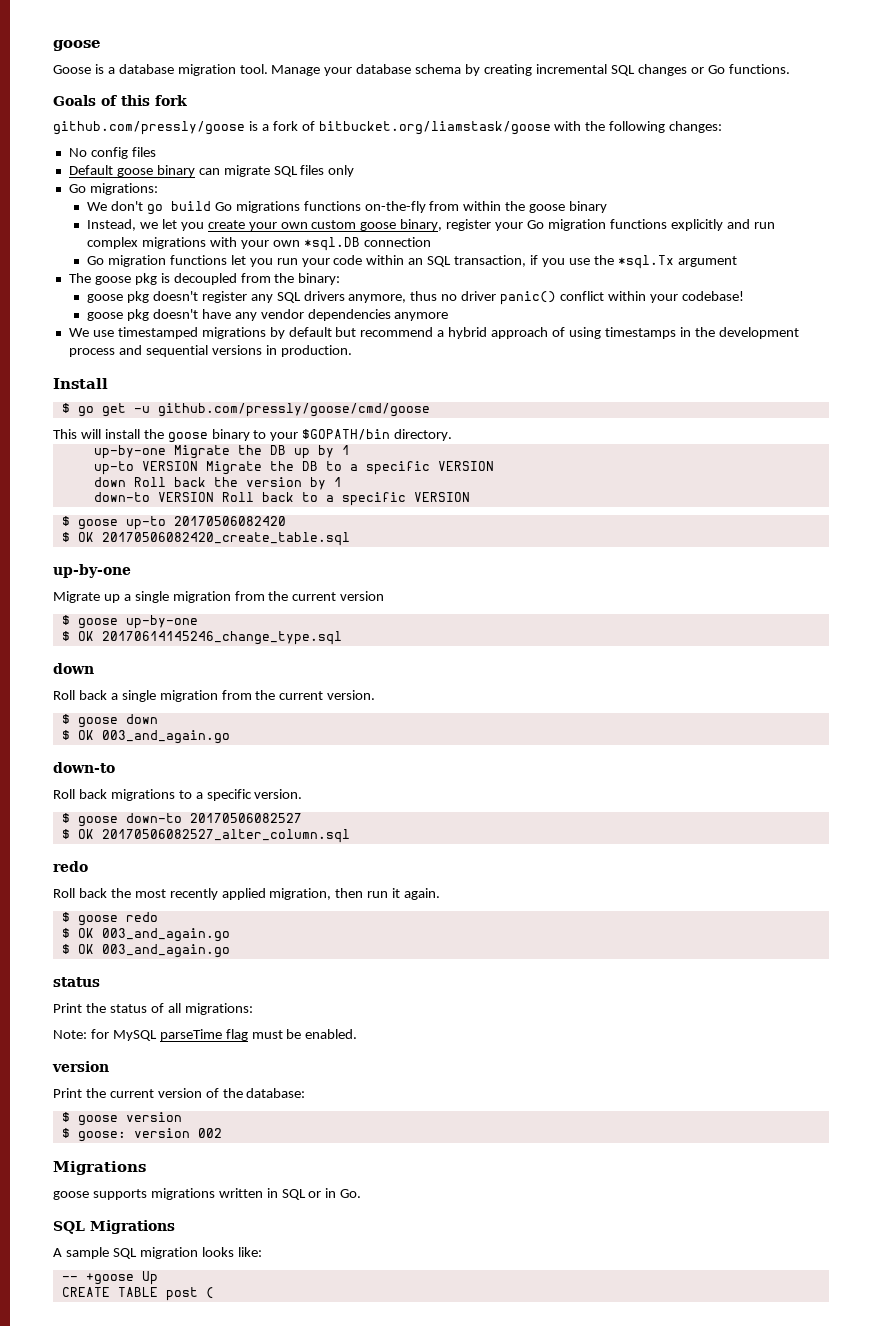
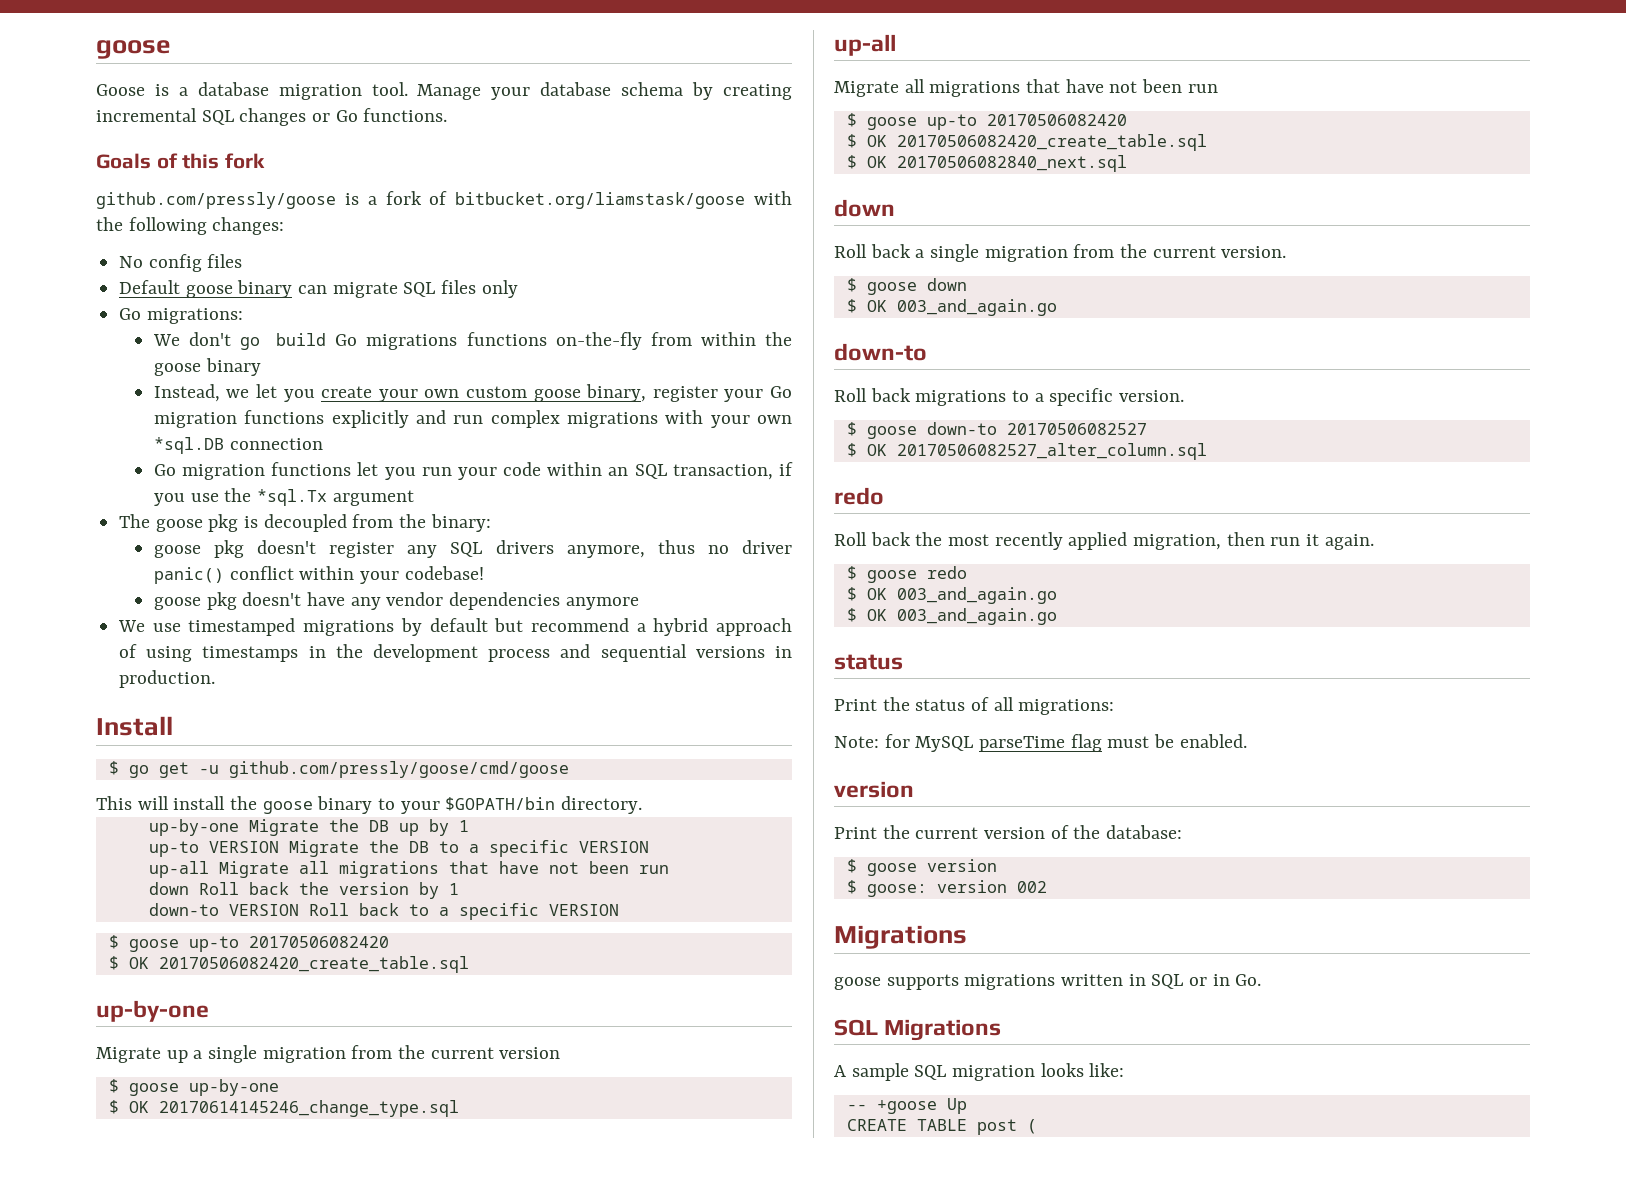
(494, 466) none -> [148,861,669,878] // up-all Migrate all migrations that have not been run
(342, 638) none -> [834,34,896,56] [834,79,1218,97] [846,113,1127,130] [846,134,1207,151] [846,155,1127,172] // up-all // Migrate all migrations that have not been run // $ goose up-to 20170506082420 // $ OK 20170506082420_create_table.sql // $ OK 20170506082840_next.sql

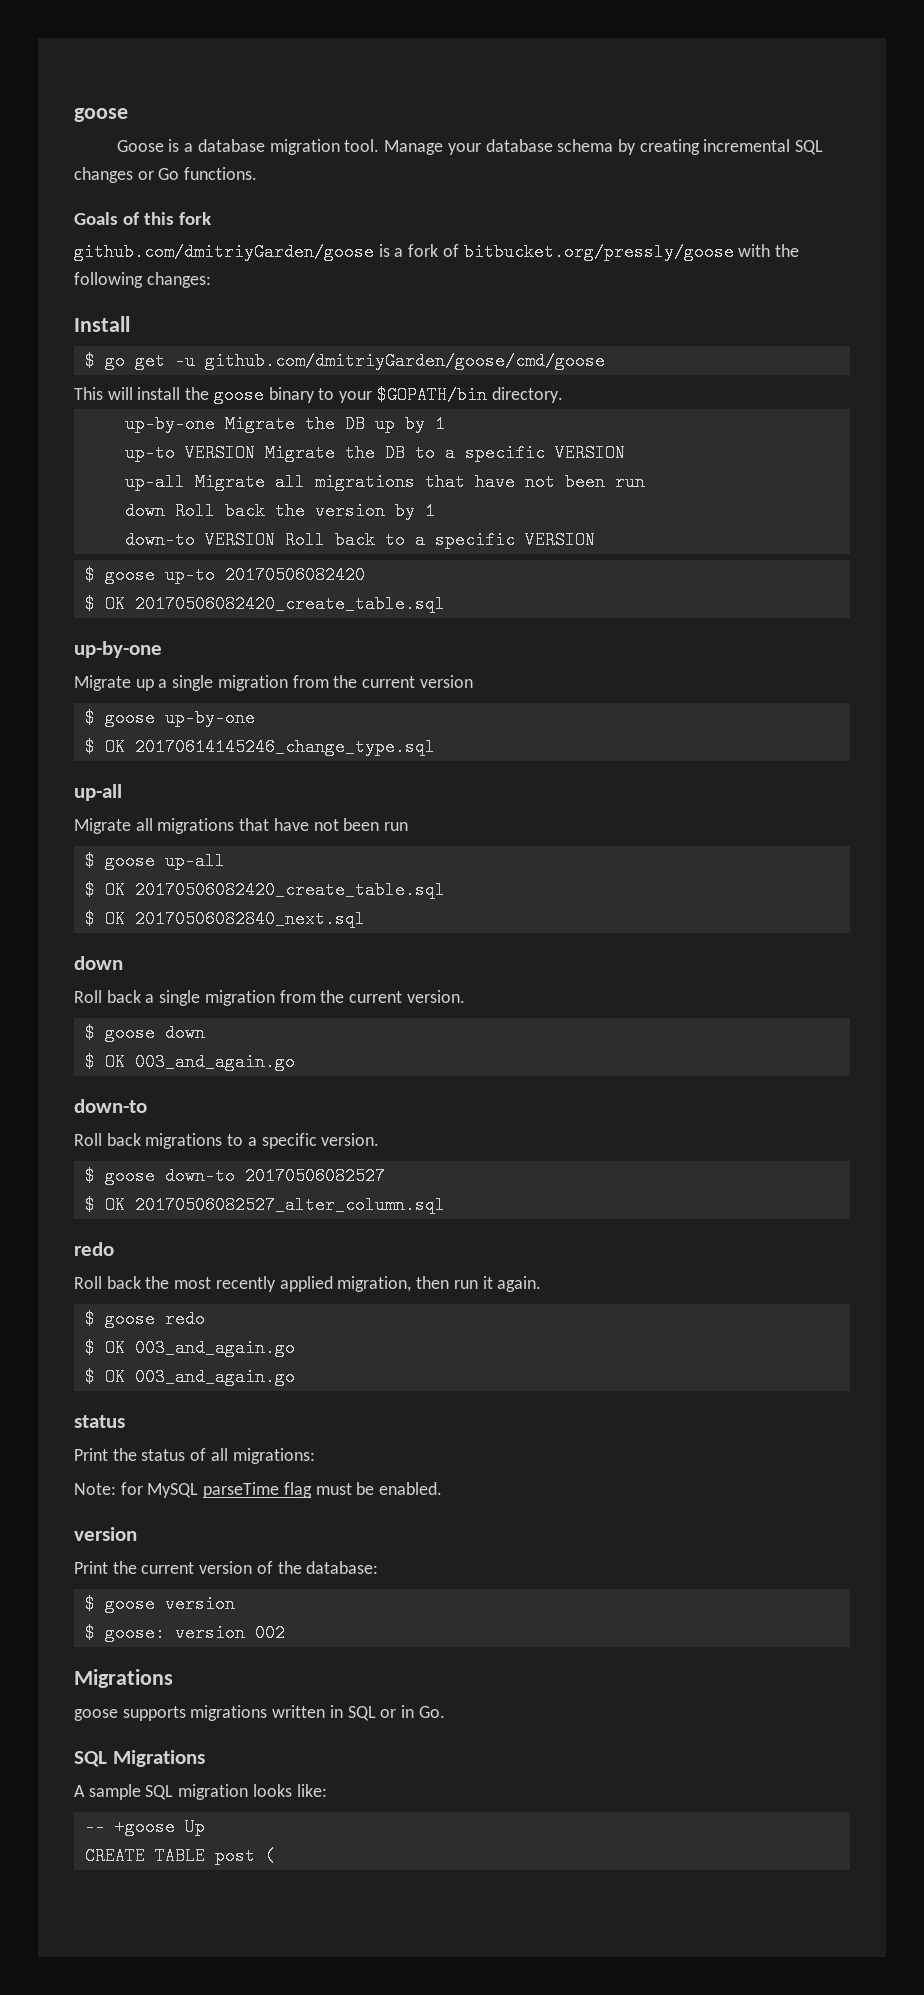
[96,192,336,209] github.com/pressly/goose -> [74,243,374,261] github.com/dmitriyGarden/goose
[455,192,746,209] bitbucket.org/liamstask/goose -> [463,243,734,261] bitbucket.org/pressly/goose
[119,254,243,272] [119,280,518,298] [119,308,243,324] [152,332,792,350] [153,358,261,376] [153,384,793,402] [153,410,793,428] [153,437,323,454] [153,462,794,480] [153,488,414,506] [119,514,491,532] [153,540,792,558] [153,566,484,584] [153,592,639,610] [118,618,792,636] [119,644,792,662] [119,670,216,688] // No config files // Default goose binary can migrate SQL files only // Go migrations: // We don't go build Go migrations functions on-the-fly from within the goose binary // Instead, we let you create your own custom goose binary, register your Go migration functions explicitly and run complex migrations with your own *sql.DB connection // Go migration functions let you run your code within an SQL transaction, if you use the *sql.Tx argument // The goose pkg is decoupled from the binary: // goose pkg doesn't register any SQL drivers anymore, thus no driver panic() conflict within your codebase! // goose pkg doesn't have any vendor dependencies anymore // We use timestamped migrations by default but recommend a hybrid approach of using timestamps in the development process and sequential versions in production. -> (211, 280) none
[228,761,569,778] github.com/pressly/goose/cmd/goose -> [204,352,605,370] github.com/dmitriyGarden/goose/cmd/goose
[926,114,1127,130] up-to 20170506082420 -> [164,852,225,870] up-all

